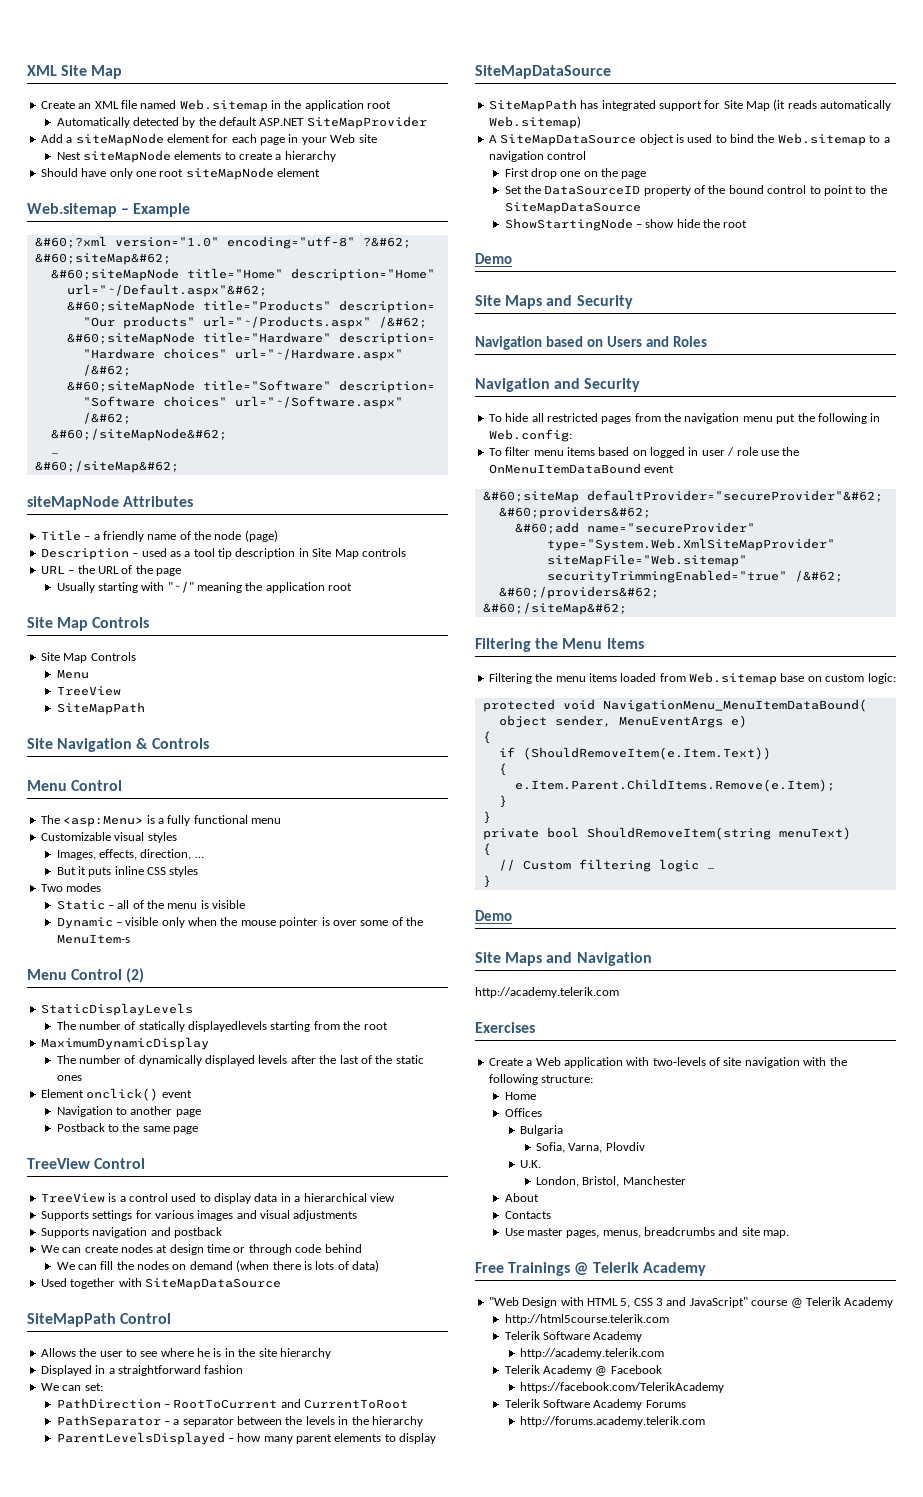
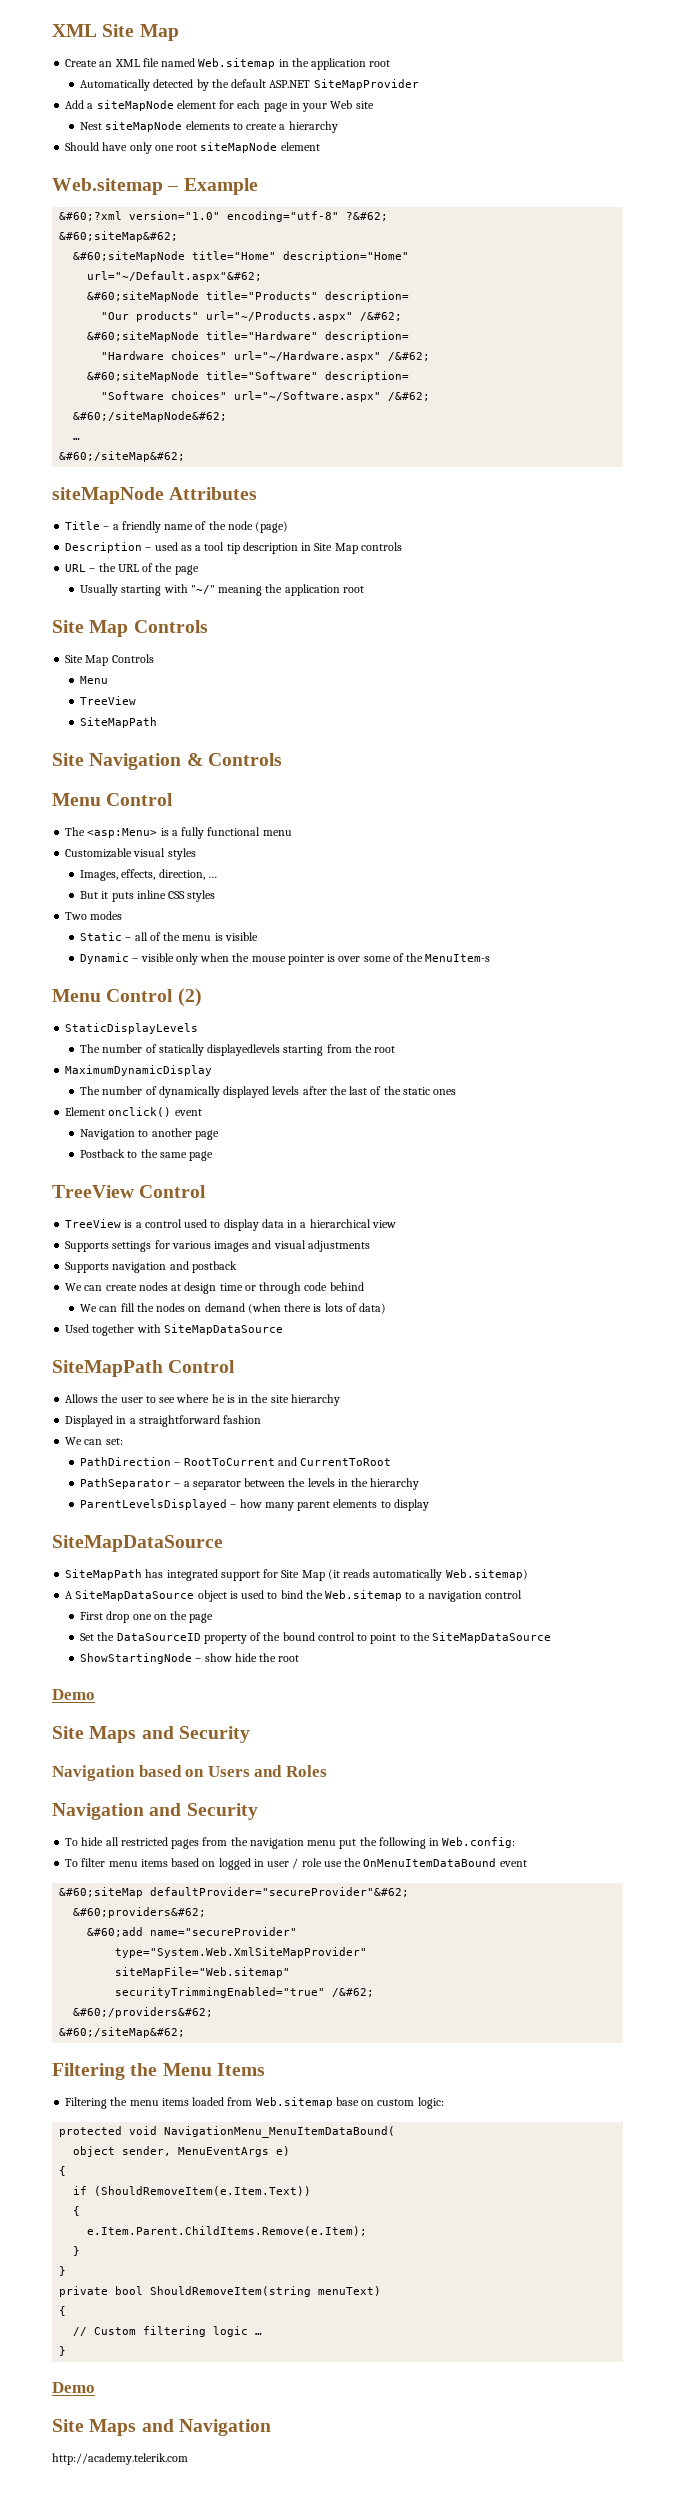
[475,1022,535,1033] [488,1057,847,1068] [488,1074,594,1085] [504,1092,536,1100] [504,1108,542,1117] [520,1125,564,1136] [536,1142,645,1153] [520,1160,542,1168] [536,1176,686,1187] [504,1193,539,1202] [504,1211,551,1219] [504,1227,790,1238] [475,1262,706,1276] [488,1297,894,1308] [504,1314,669,1325] [504,1331,643,1342] [520,1348,665,1359] [504,1365,662,1376] [520,1382,725,1393] [504,1399,686,1410] [520,1416,706,1427] // Exercises // Create a Web application with two-levels of site navigation with the following structure: // Home // Offices // Bulgaria // Sofia, Varna, Plovdiv // U.K. // London, Bristol, Manchester // About // Contacts // Use master pages, menus, breadcrumbs and site map. // Free Trainings @ Telerik Academy // "Web Design with HTML 5, CSS 3 and JavaScript" course @ Telerik Academy // http://html5course.telerik.com // Telerik Software Academy // http://academy.telerik.com // Telerik Academy @ Facebook // https://facebook.com/TelerikAcademy // Telerik Software Academy Forums // http://forums.academy.telerik.com -> (188, 2459) none

